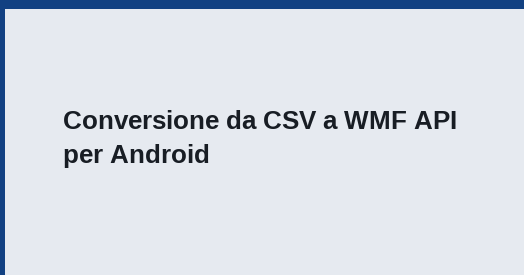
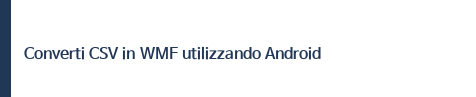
[63,110,458,129] [63,149,103,168] Conversione da CSV a WMF API per -> [24,46,261,60] Converti CSV in WMF utilizzando

